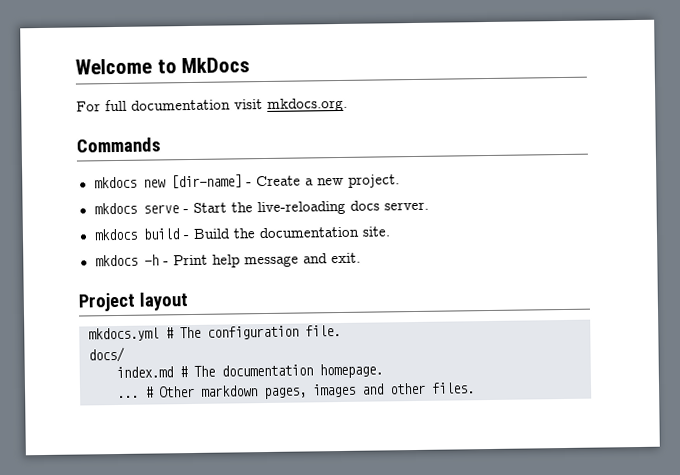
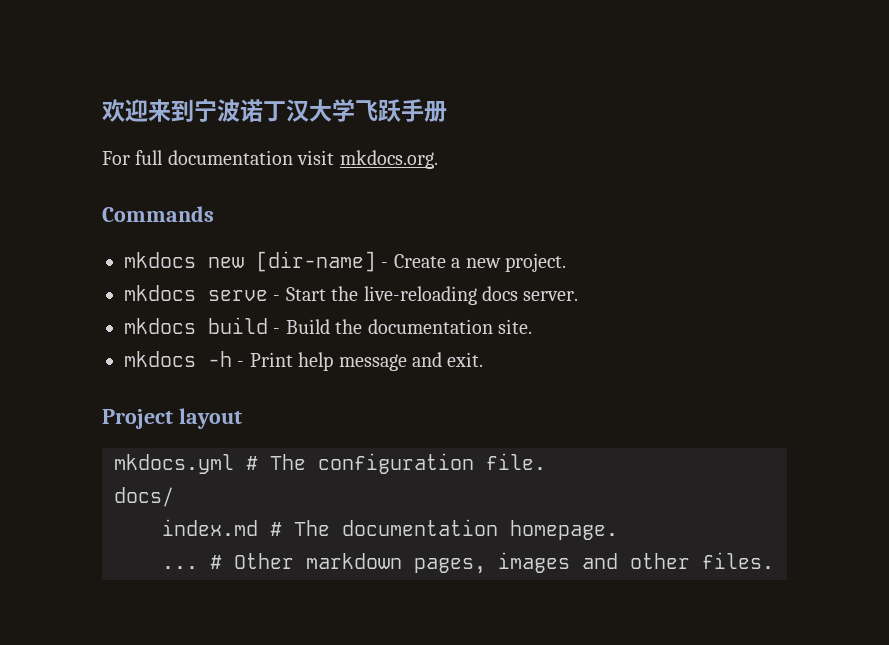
[75,57,251,75] Welcome to MkDocs -> [102,99,447,122] 欢迎来到宁波诺丁汉大学飞跃手册

